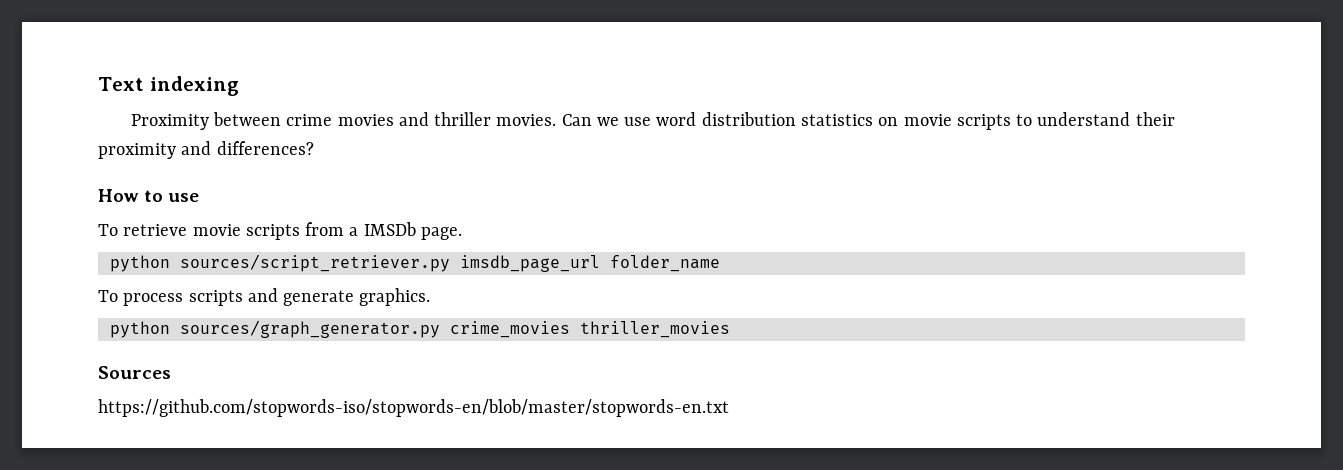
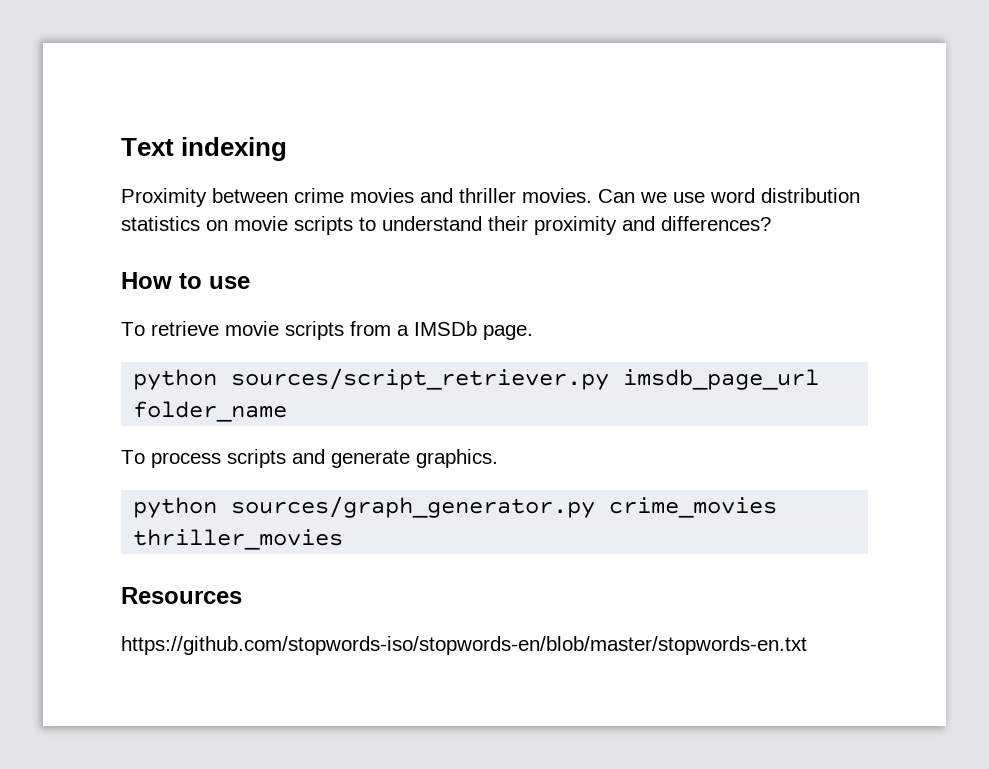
[98,366,171,379] Sources -> [121,587,242,604] Resources

